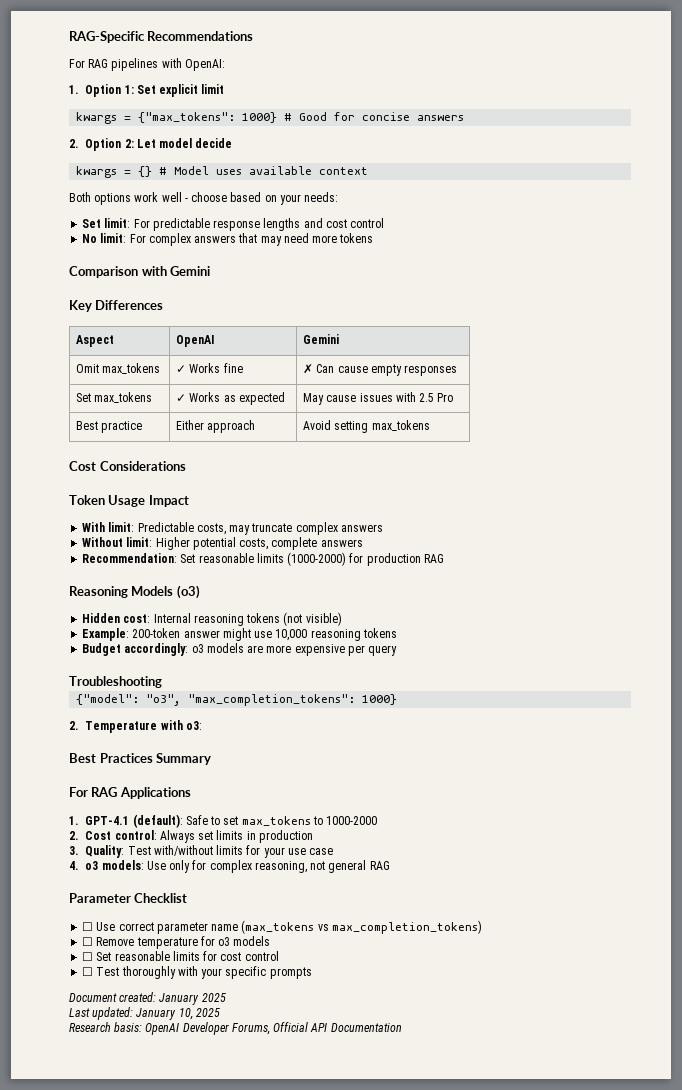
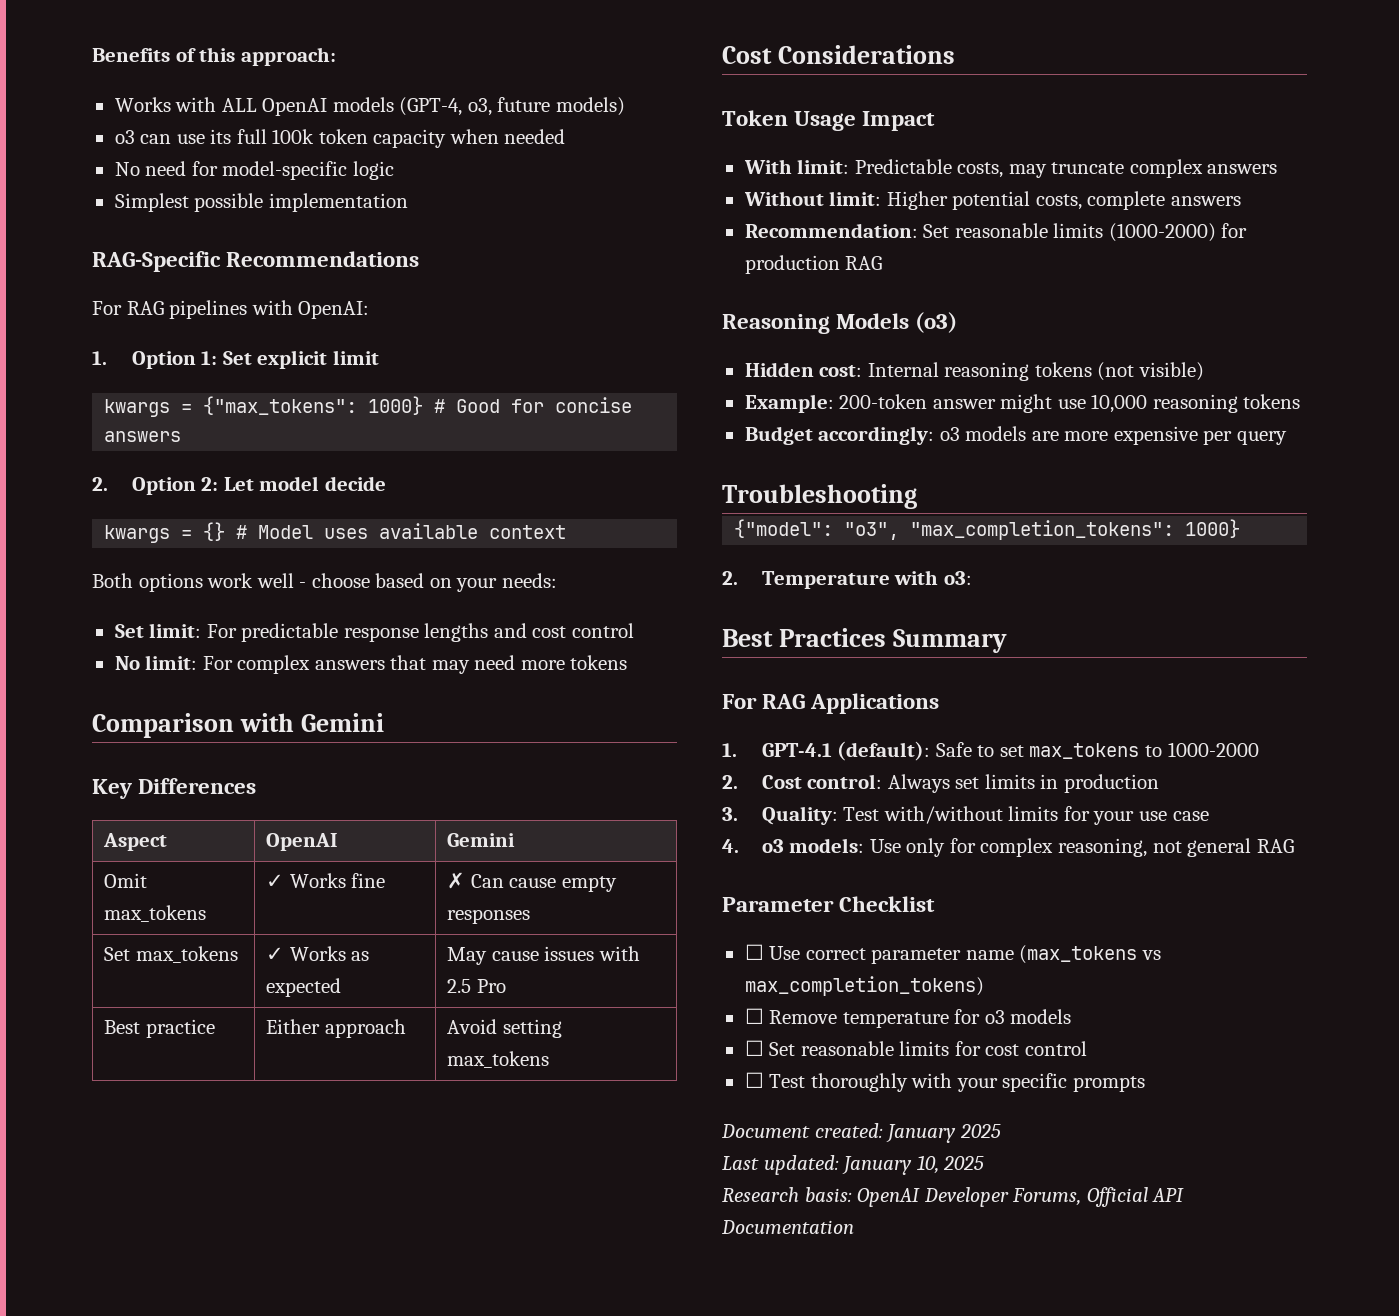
(69, 37) none -> [92,47,336,66] [114,97,625,116] [114,129,566,148] [114,161,394,180] [114,193,408,212] Benefits of this approach: // Works with ALL OpenAI models (GPT-4, o3, future models) // o3 can use its full 100k token capacity when needed // No need for model-specific logic // Simplest possible implementation //

